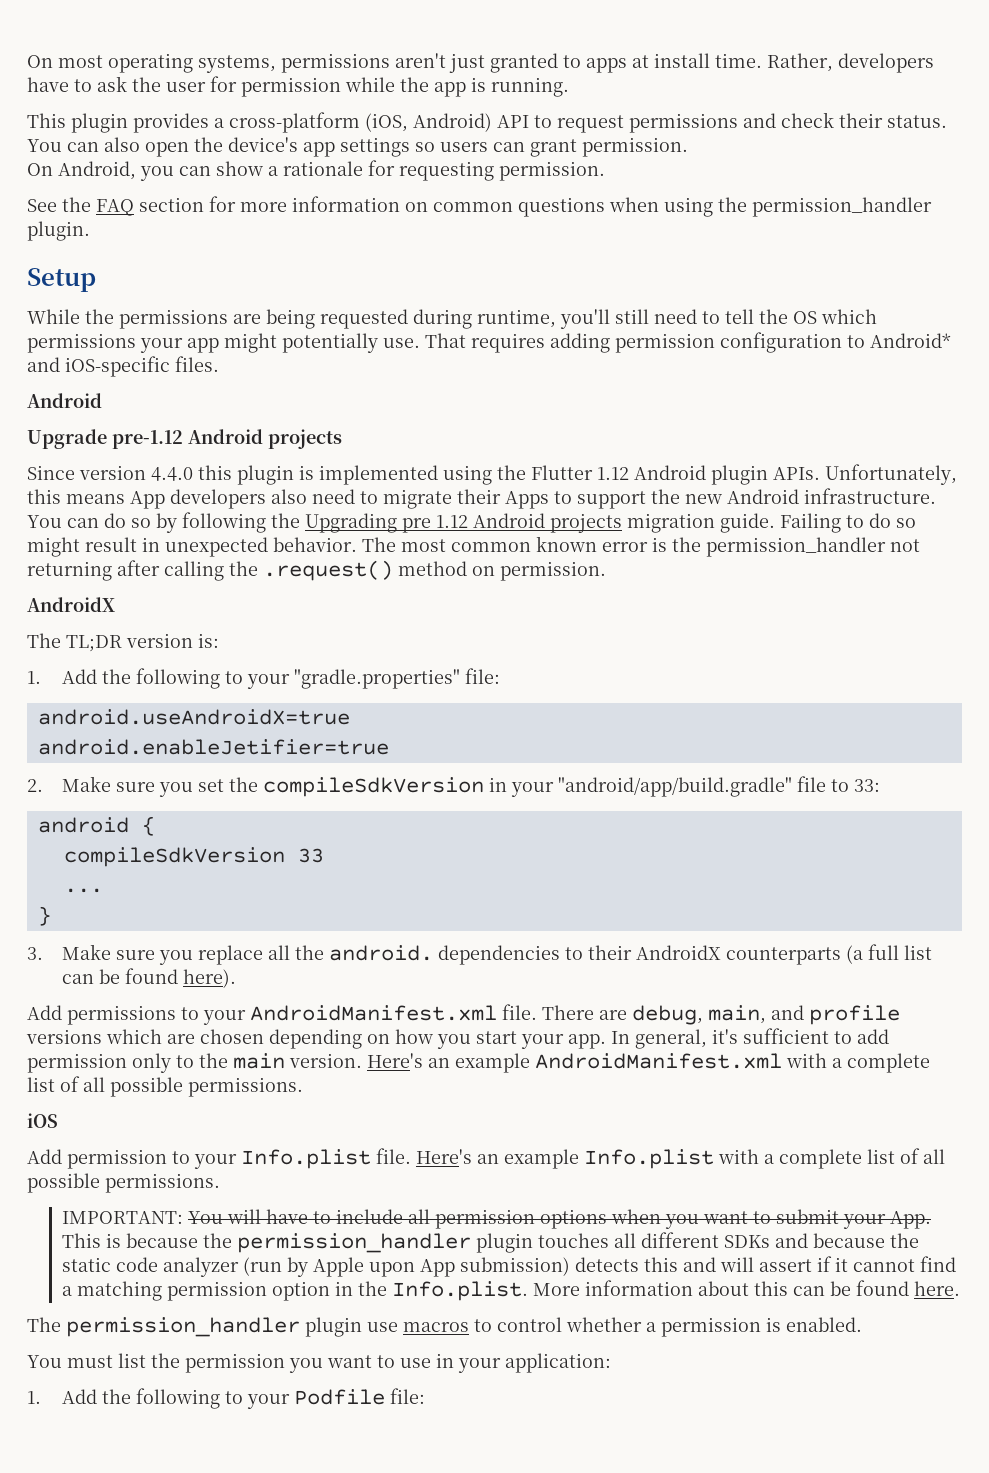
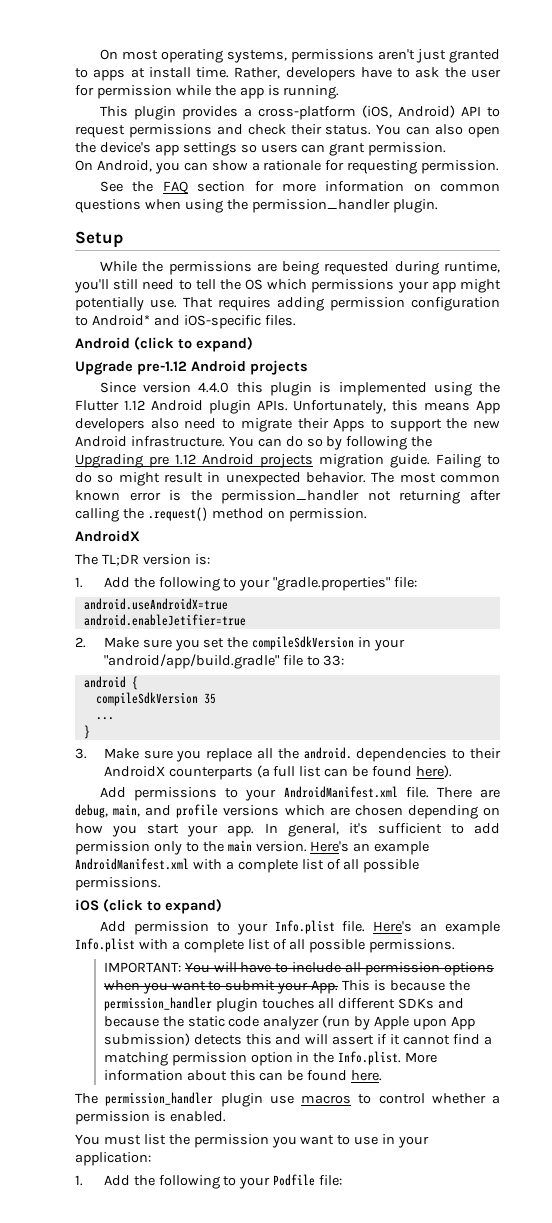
(102, 400) none -> [133,337,253,352] (click to expand)
[297,848,324,863] 33 -> [203,693,216,704] 35
(58, 1120) none -> [102,899,222,914] (click to expand)

